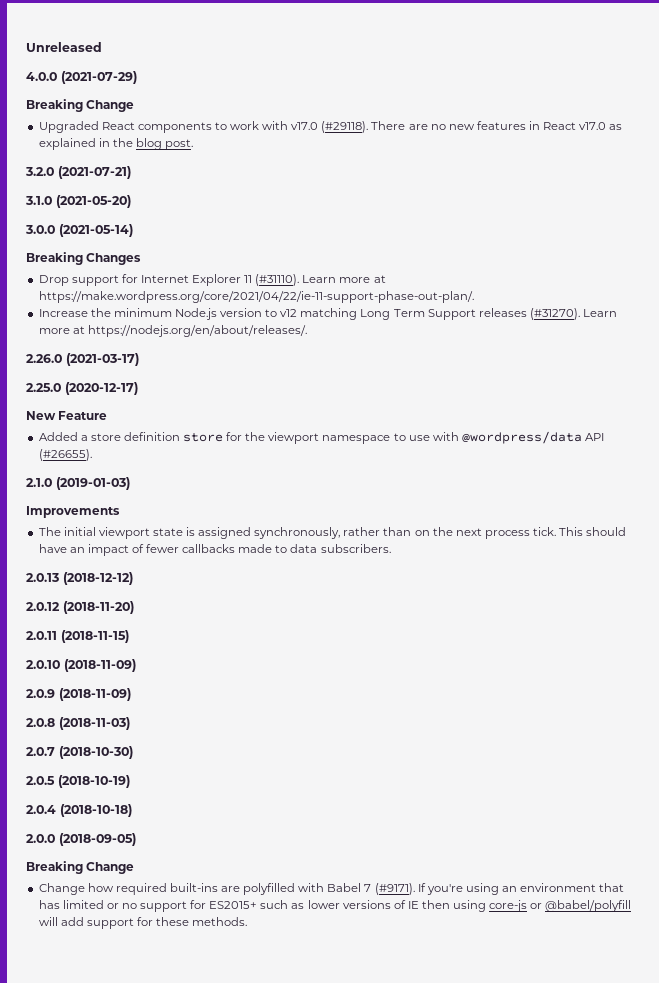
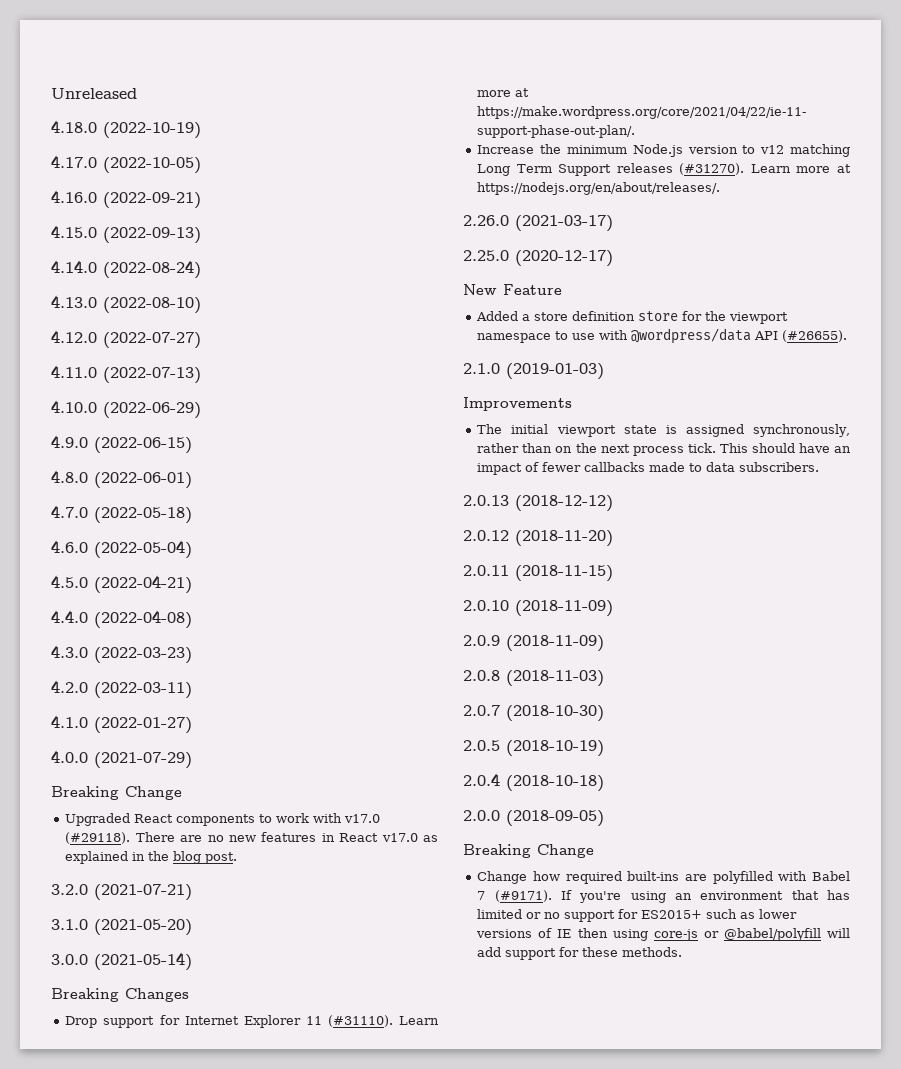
(102, 47) none -> [51,120,201,139] [51,155,201,174] [51,190,201,209] [51,225,201,244] [51,260,201,279] [51,295,201,314] [51,330,201,349] [51,365,201,384] [51,400,201,419] [51,435,192,454] [51,470,192,489] [51,505,192,524] [51,540,192,559] [51,575,192,594] [51,610,192,629] [51,645,192,664] [51,680,192,699] [51,715,192,734] // 4.18.0 (2022-10-19) // 4.17.0 (2022-10-05) // 4.16.0 (2022-09-21) // 4.15.0 (2022-09-13) // 4.14.0 (2022-08-24) // 4.13.0 (2022-08-10) // 4.12.0 (2022-07-27) // 4.11.0 (2022-07-13) // 4.10.0 (2022-06-29) // 4.9.0 (2022-06-15) // 4.8.0 (2022-06-01) // 4.7.0 (2022-05-18) // 4.6.0 (2022-05-04) // 4.5.0 (2022-04-21) // 4.4.0 (2022-04-08) // 4.3.0 (2022-03-23) // 4.2.0 (2022-03-11) // 4.1.0 (2022-01-27)

